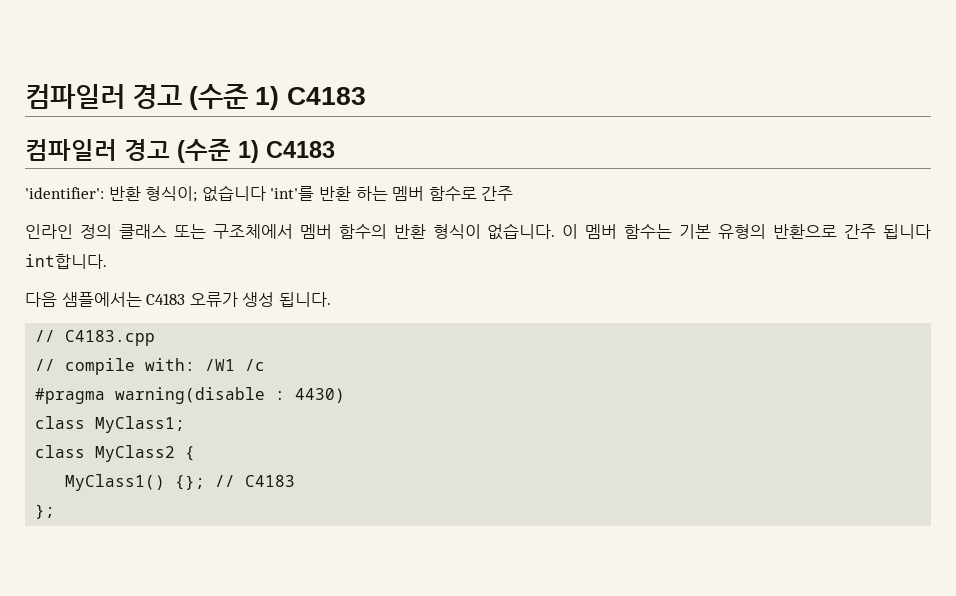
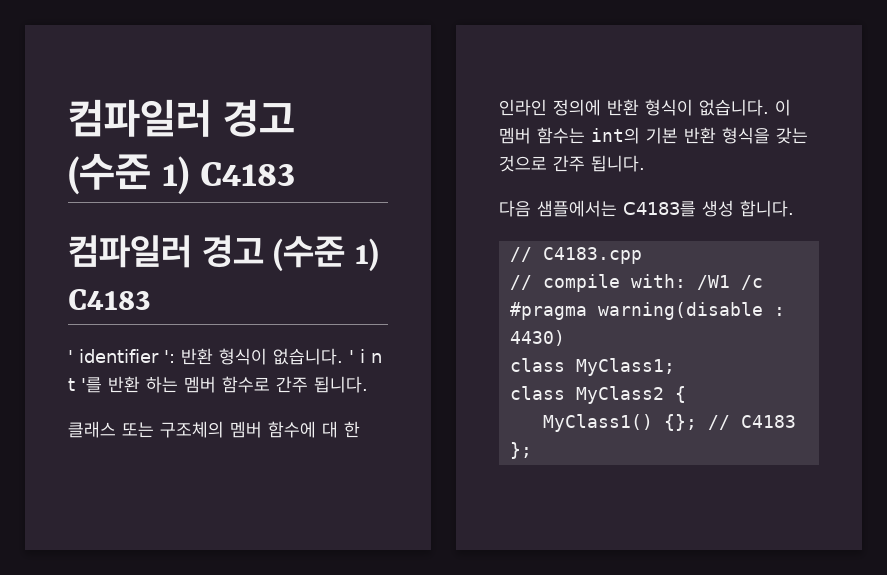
[25,185,315,202] 'identifier': 반환 형식이; 없습니다 'int'를 -> [68,348,382,365] [68,377,102,393] ' identifier ': 반환 형식이 없습니다. ' i n t '를
[25,224,387,239] // 인라인 정의 클래스 또는 구조체에서 멤버 함수의 -> [314,376,368,393] [68,421,360,438] [499,99,601,116] 됩니다. // 클래스 또는 구조체의 멤버 함수에 대 한 인라인 정의에
[679,224,931,239] [25,254,107,269] [25,292,331,307] 기본 유형의 반환으로 간주 됩니다 int합니다. // 다음 샘플에서는 C4183 오류가 생성 됩니다. -> [591,127,808,144] [499,155,645,172] [499,200,794,217] int의 기본 반환 형식을 갖는 것으로 간주 됩니다. // 다음 샘플에서는 C4183를 생성 합니다.

